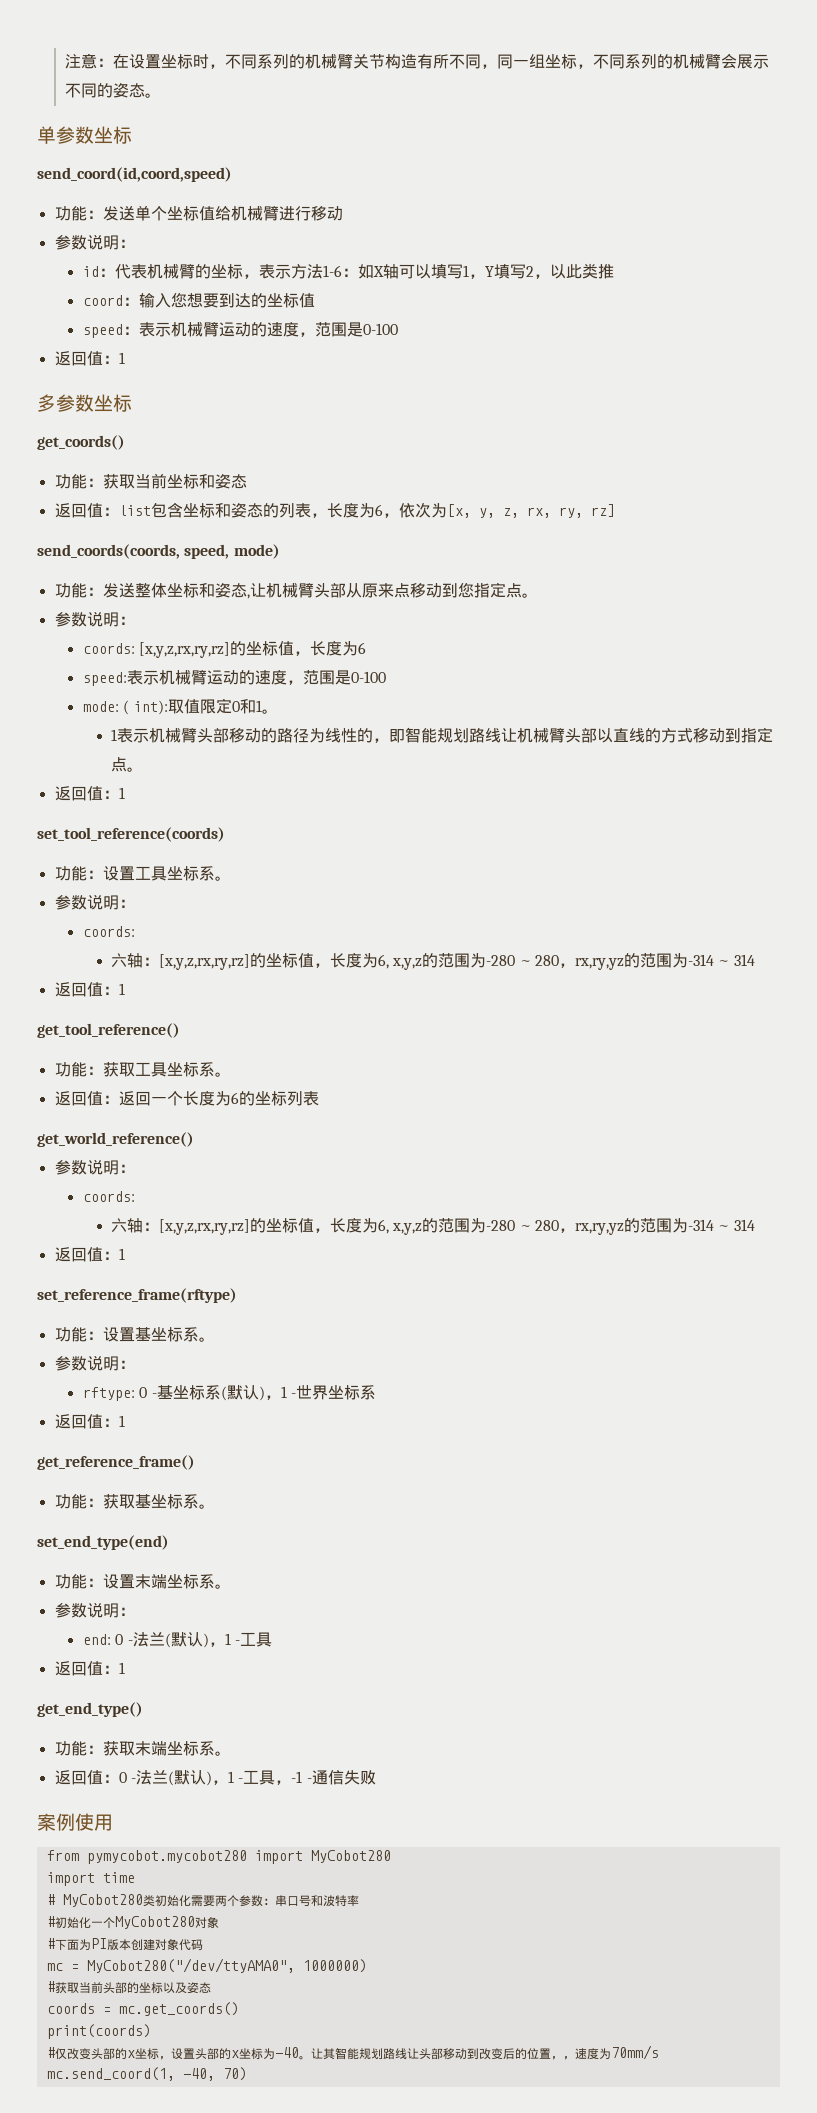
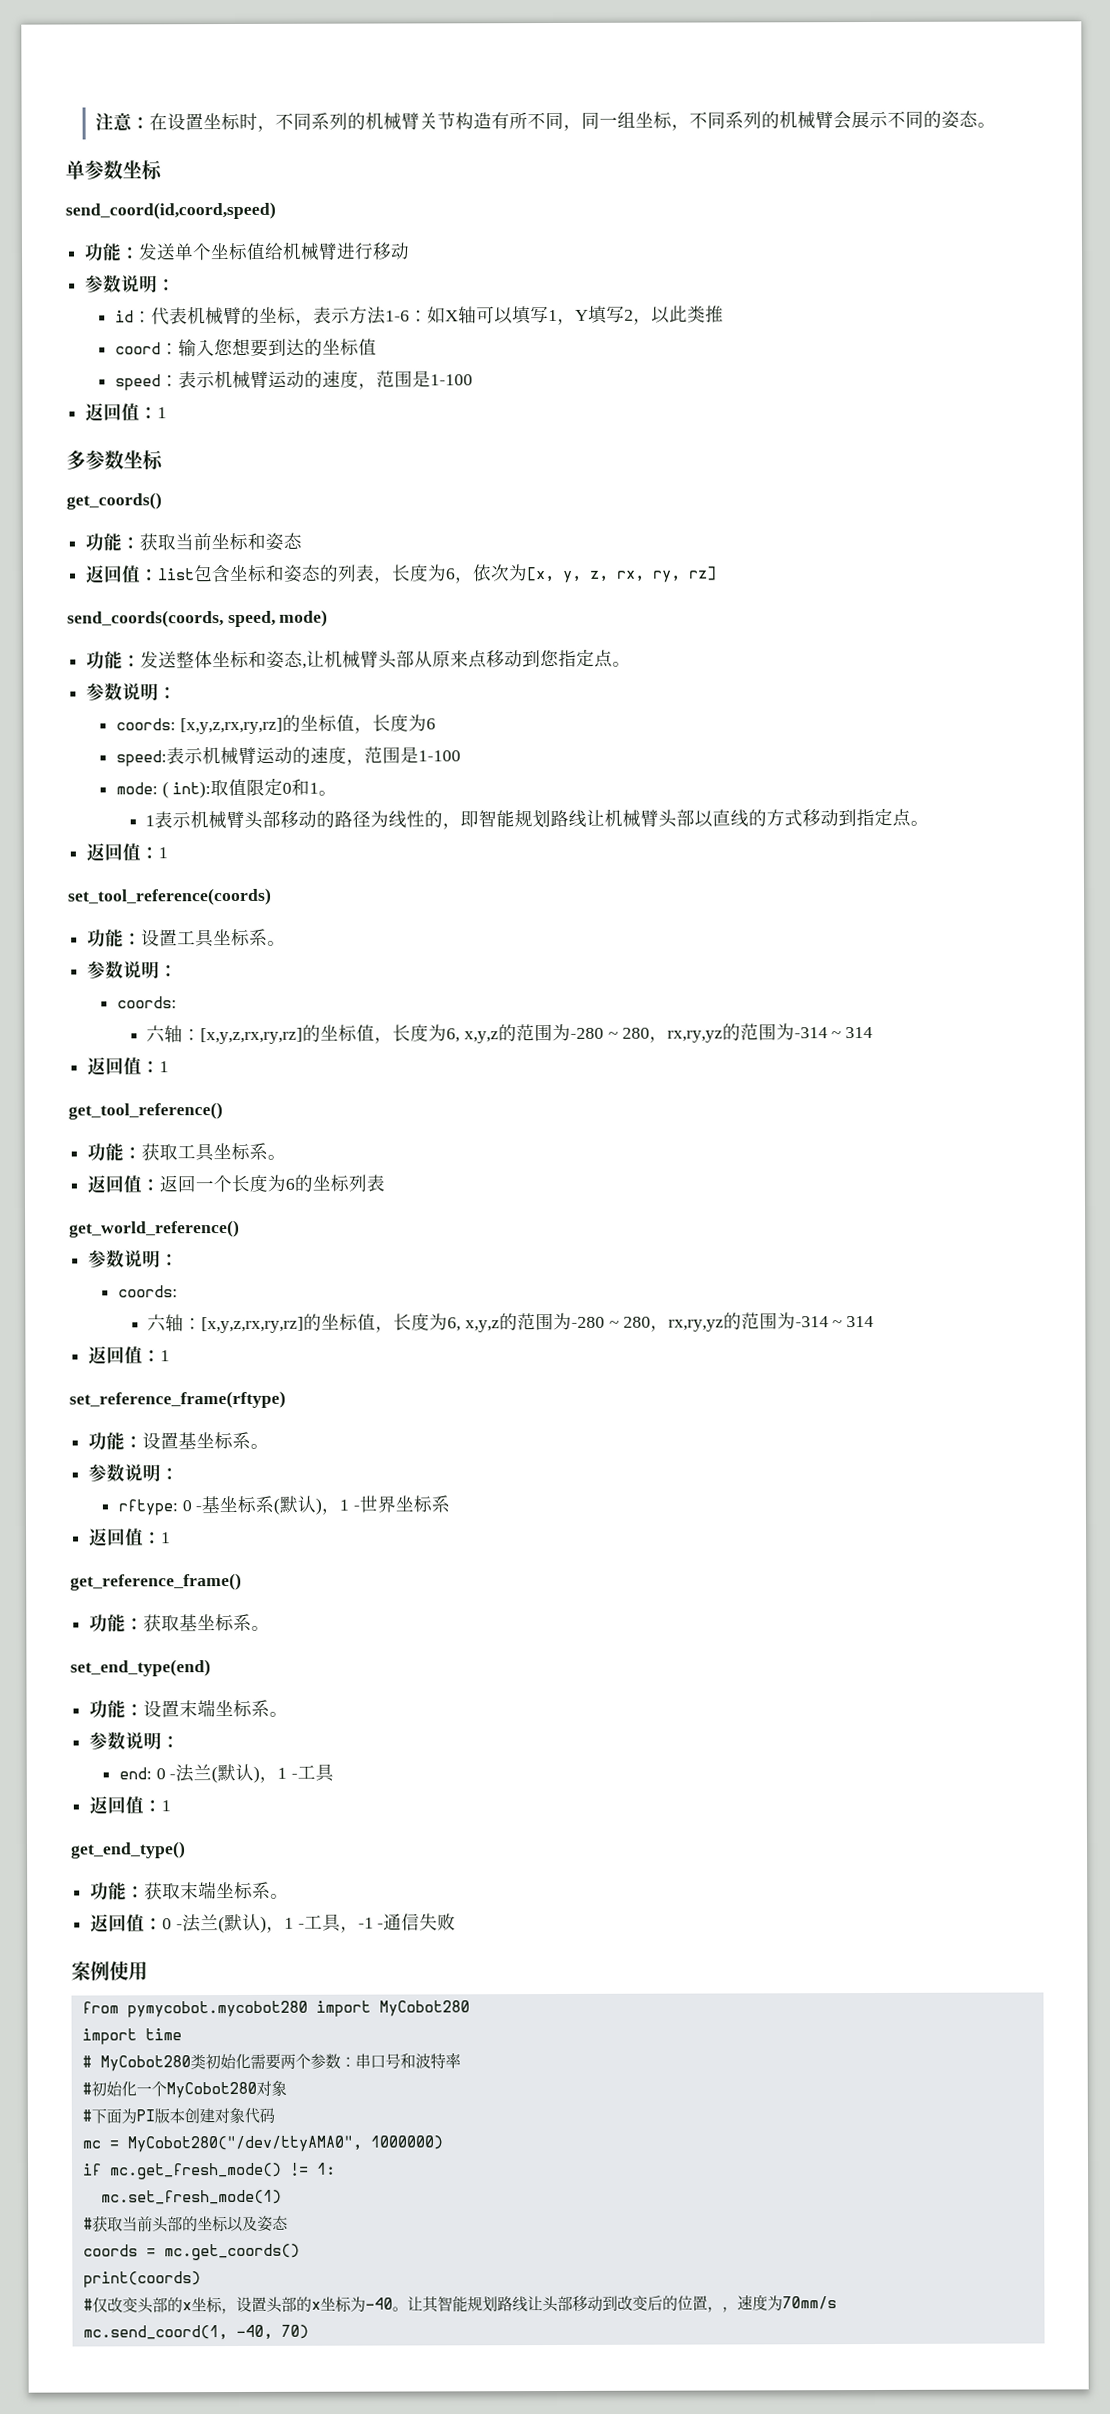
[362,323,398,335] 0-100 -> [429,374,473,386] 1-100
[350,671,386,683] 0-100 -> [417,750,461,762] 1-100
(367, 1966) none -> [82,2162,336,2180] [100,2189,282,2205] // if mc.get_fresh_mode() != 1: // mc.set_fresh_mode(1)

